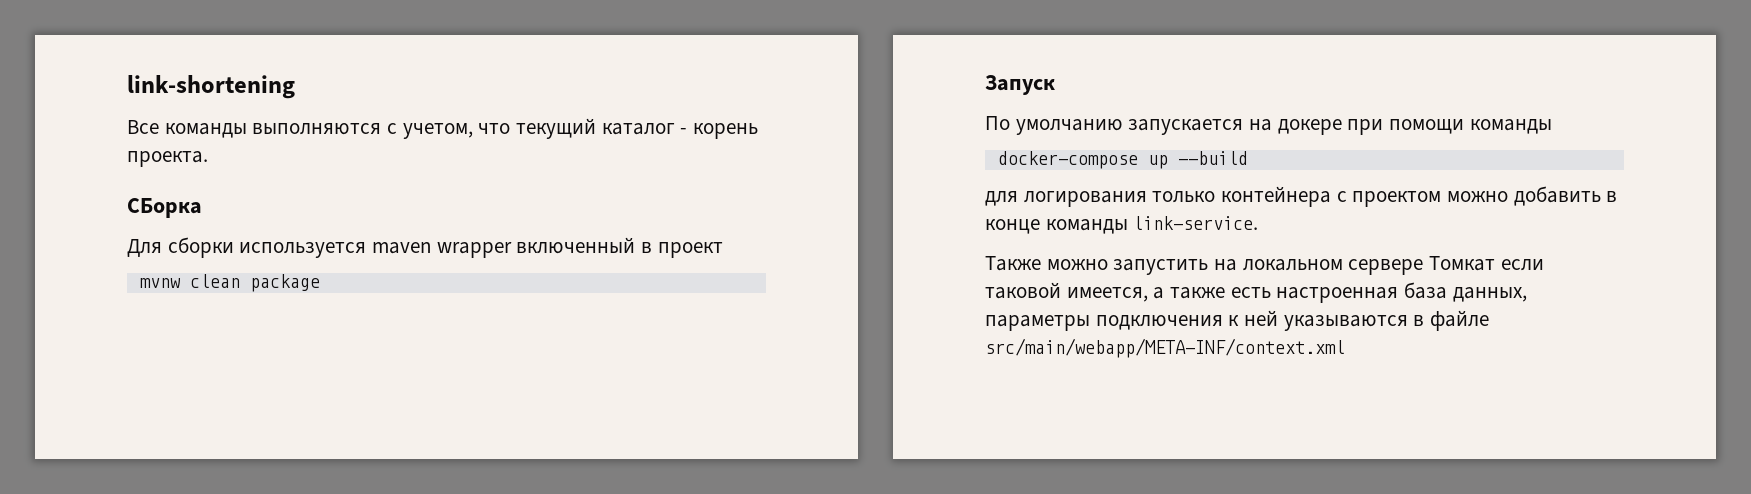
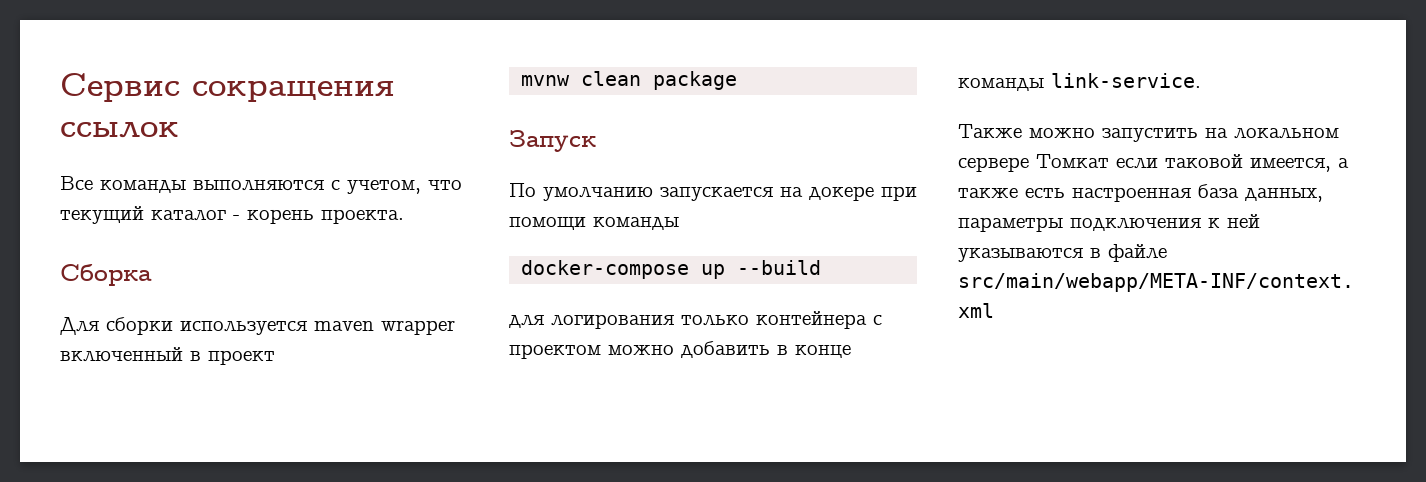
[127,75,295,99] link-shortening -> [60,73,394,102] [60,122,179,138] Сервис сокращения ссылок
[127,198,202,218] СБорка -> [60,264,152,286] Сборка

